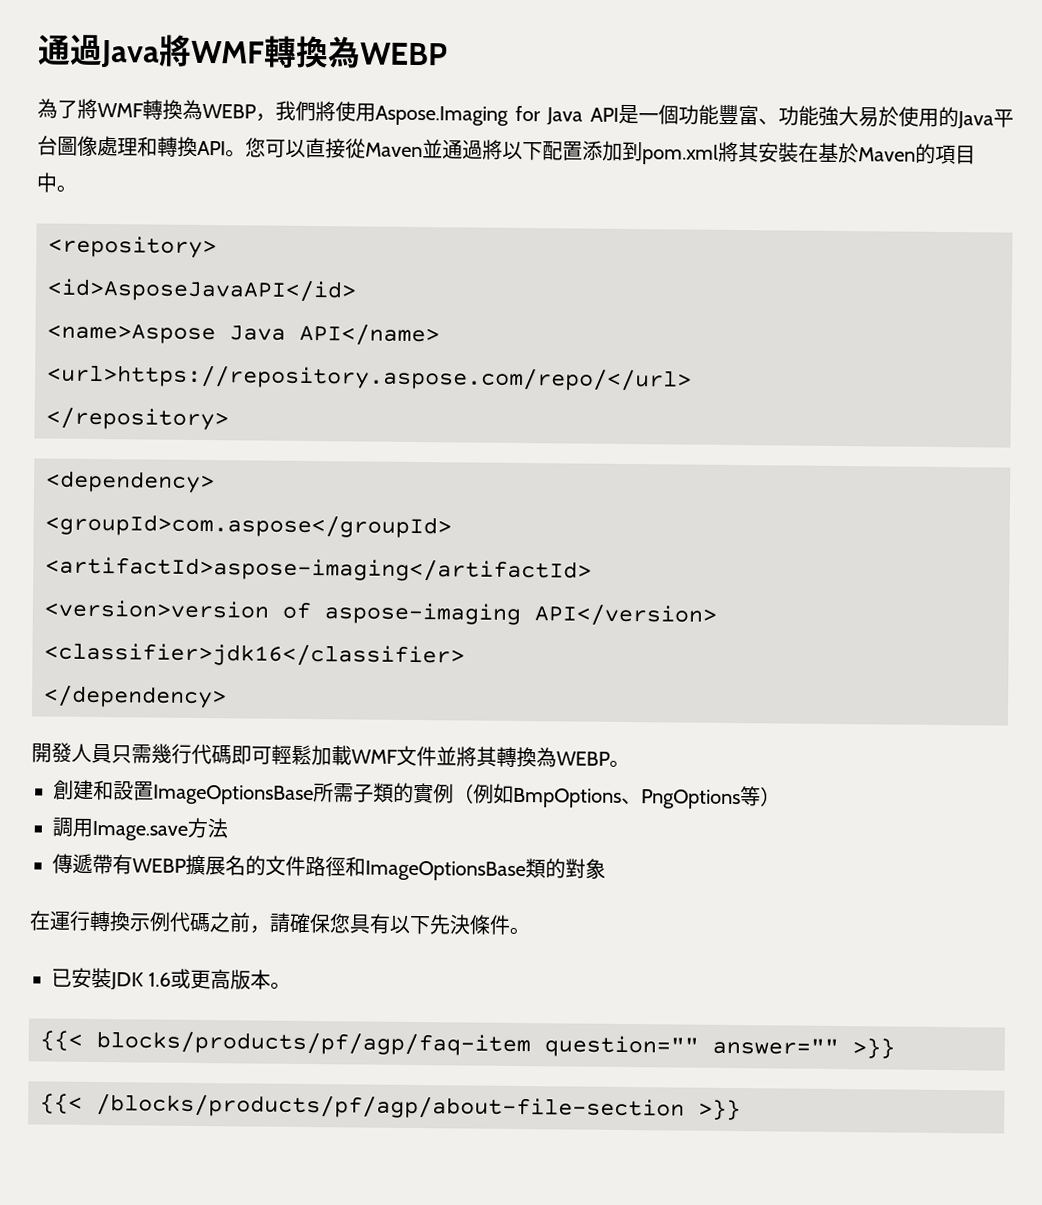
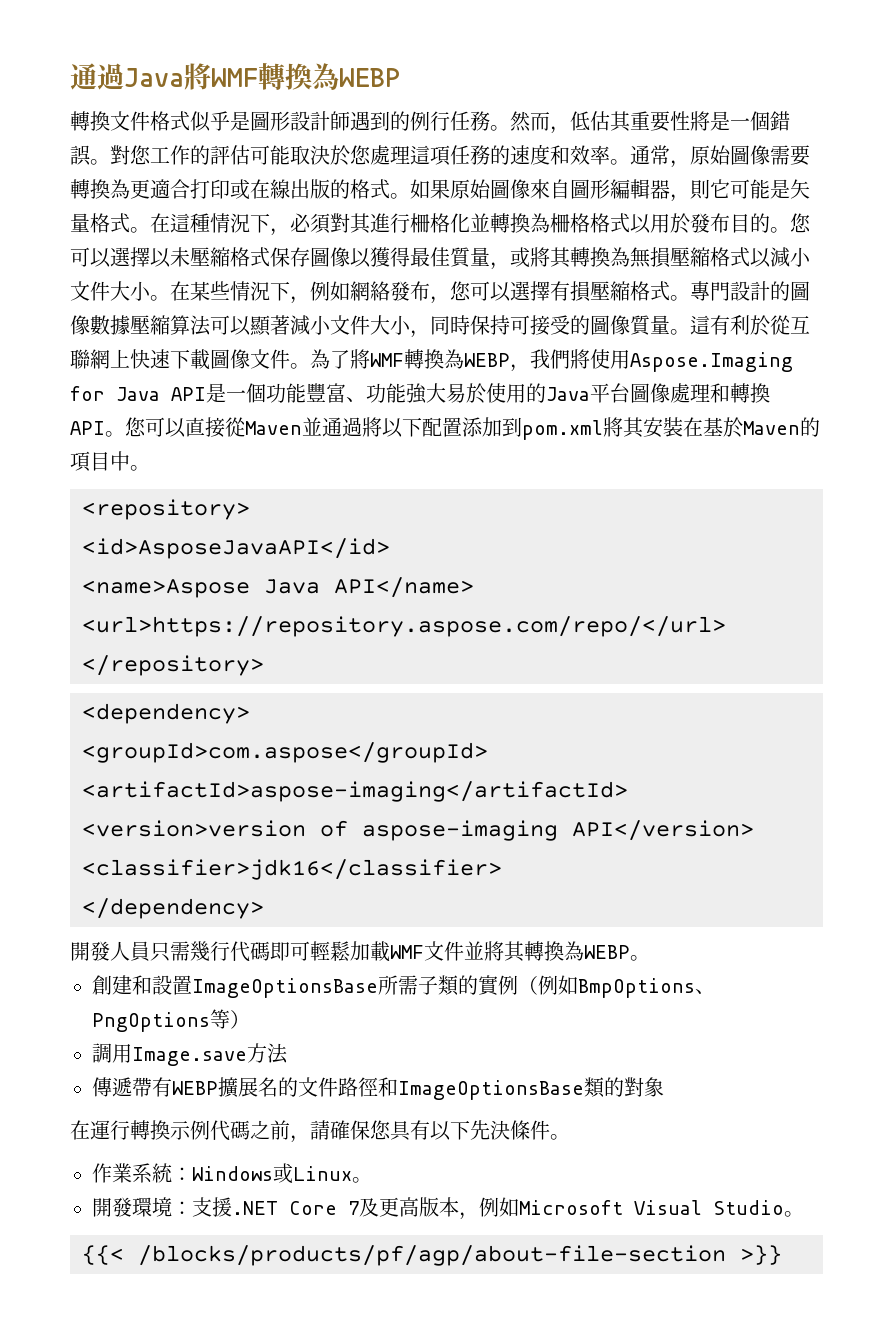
(448, 54) none -> [70,111,790,134] [70,144,810,168] [70,179,810,202] [70,213,811,236] [70,247,811,270] [70,281,810,304] [70,315,810,338] [70,349,310,370] 轉換文件格式似乎是圖形設計師遇到的例行任務。然而，低估其重要性將是一個錯誤。對您工作的評估可能取決於您處理這項任務的速度和效率。通常，原始圖像需要轉換為更適合打印或在線出版的格式。如果原始圖像來自圖形編輯器，則它可能是矢量格式。在這種情況下，必須對其進行柵格化並轉換為柵格格式以用於發布目的。您可以選擇以未壓縮格式保存圖像以獲得最佳質量，或將其轉換為無損壓縮格式以減小文件大小。在某些情況下，例如網絡發布，您可以選擇有損壓縮格式。專門設計的圖像數據壓縮算法可以顯著減小文件大小，同時保持可接受的圖像質量。這有利於從互聯網上快速下載圖像文件。
[51,967,292,991] [40,1030,895,1059] 已安裝JDK 1.6或更高版本。 // {{< blocks/products/pf/agp/faq-item question="" answer="" >}} -> [92,1163,372,1184] [92,1197,804,1220] 作業系統：Windows或Linux。 // 開發環境：支援.NET Core 7及更高版本，例如Microsoft Visual Studio。

